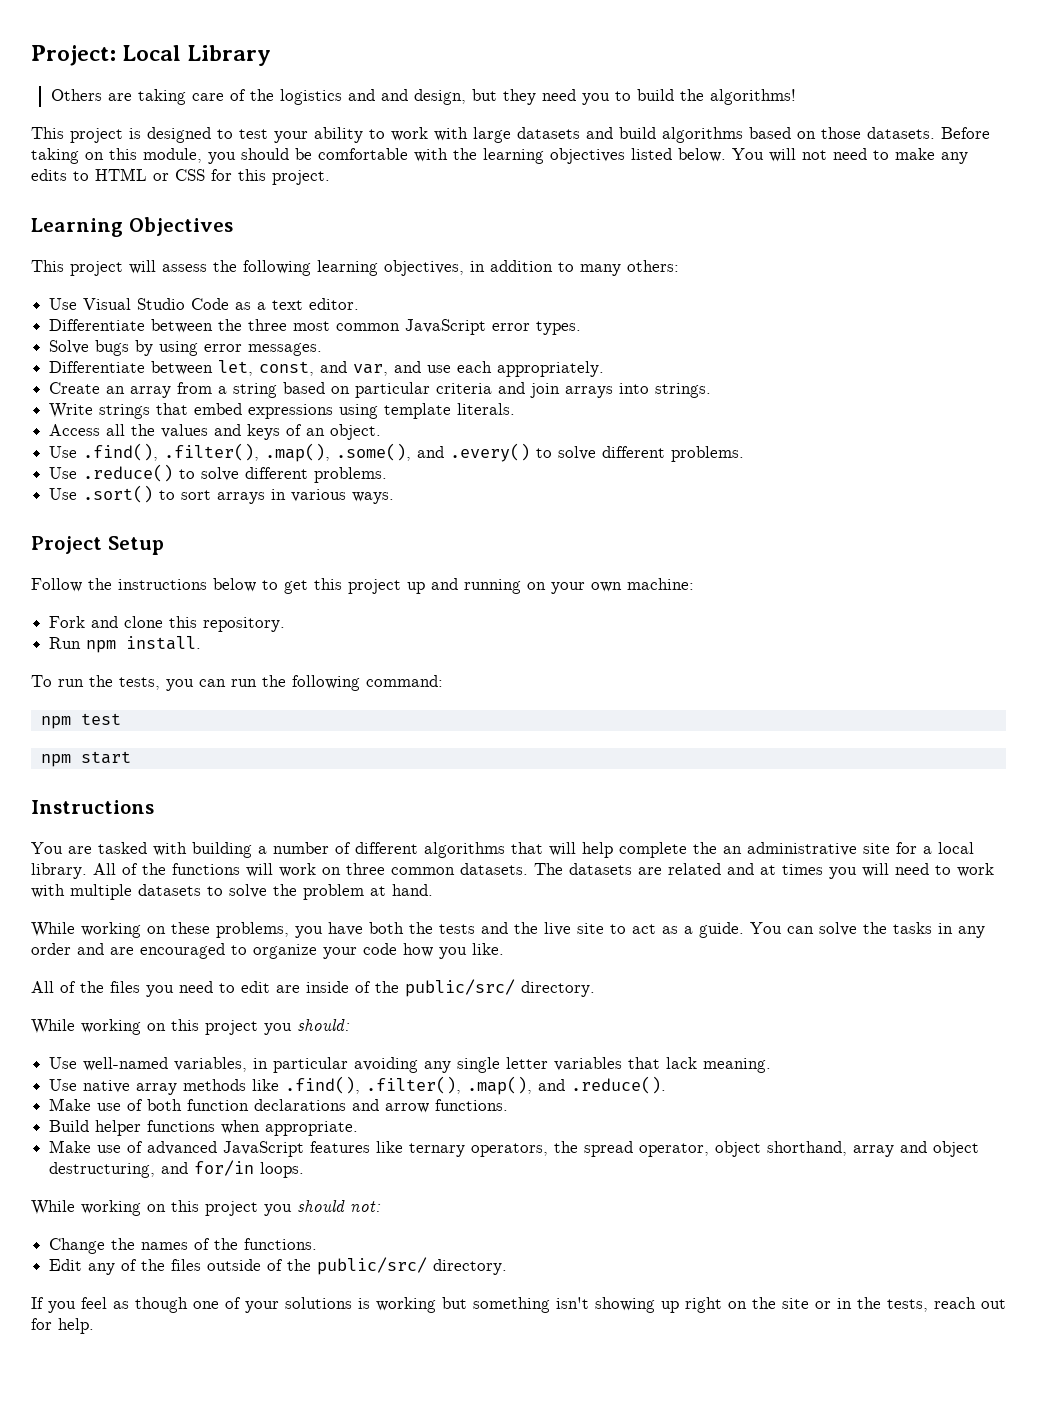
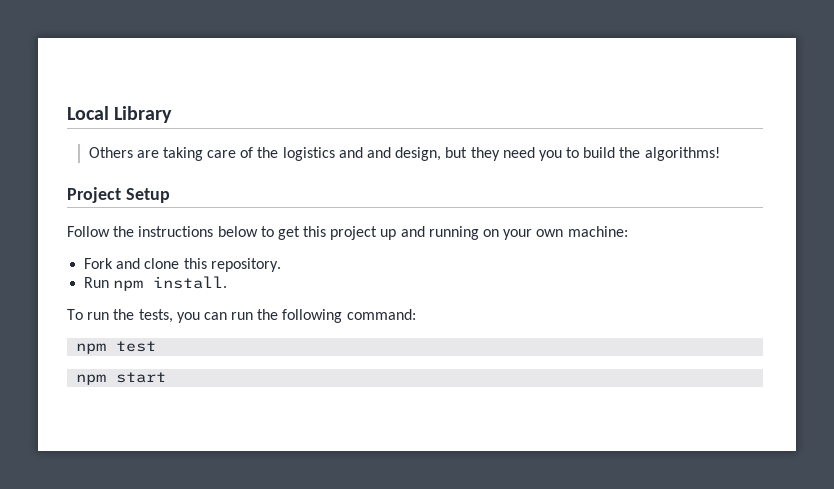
[31,45,116,66] Project: -> (67, 113) none
[31,127,990,143] [31,148,968,164] [31,168,330,185] [31,217,233,237] [31,260,679,276] [49,298,360,310] [49,319,582,335] [49,340,323,356] [49,360,605,377] [49,382,712,398] [49,403,516,419] [49,424,382,440] [49,443,745,462] [49,464,388,483] [49,485,395,504] // This project is designed to test your ability to work with large datasets and build algorithms based on those datasets. Before taking on this module, you should be comfortable with the learning objectives listed below. You will not need to make any edits to HTML or CSS for this project. // Learning Objectives // This project will assess the following learning objectives, in addition to many others: // Use Visual Studio Code as a text editor. // Differentiate between the three most common JavaScript error types. // Solve bugs by using error messages. // Differentiate between let, const, and var, and use each appropriately. // Create an array from a string based on particular criteria and join arrays into strings. // Write strings that embed expressions using template literals. // Access all the values and keys of an object. // Use .find(), .filter(), .map(), .some(), and .every() to solve different problems. // Use .reduce() to solve different problems. // Use .sort() to sort arrays in various ways. -> (720, 154) none
[31,800,154,814] [31,842,974,858] [31,863,994,879] [31,884,433,900] [31,922,985,938] [31,943,504,959] [31,979,595,997] [31,1019,350,1035] [49,1057,772,1073] [49,1076,667,1095] [49,1098,509,1113] [49,1120,359,1136] [49,1140,980,1157] [49,1160,305,1178] [31,1200,381,1216] [49,1238,318,1254] [49,1257,508,1275] [31,1297,1006,1313] [31,1318,94,1334] // Instructions // You are tasked with building a number of different algorithms that will help complete the an administrative site for a local library. All of the functions will work on three common datasets. The datasets are related and at times you will need to work with multiple datasets to solve the problem at hand. // While working on these problems, you have both the tests and the live site to act as a guide. You can solve the tasks in any order and are encouraged to organize your code how you like. // All of the files you need to edit are inside of the public/src/ directory. // While working on this project you should: // Use well-named variables, in particular avoiding any single letter variables that lack meaning. // Use native array methods like .find(), .filter(), .map(), and .reduce(). // Make use of both function declarations and arrow functions. // Build helper functions when appropriate. // Make use of advanced JavaScript features like ternary operators, the spread operator, object shorthand, array and object destructuring, and for/in loops. // While working on this project you should not: // Change the names of the functions. // Edit any of the files outside of the public/src/ directory. // If you feel as though one of your solutions is working but something isn't showing up right on the site or in the tests, reach out for help. -> (167, 377) none

